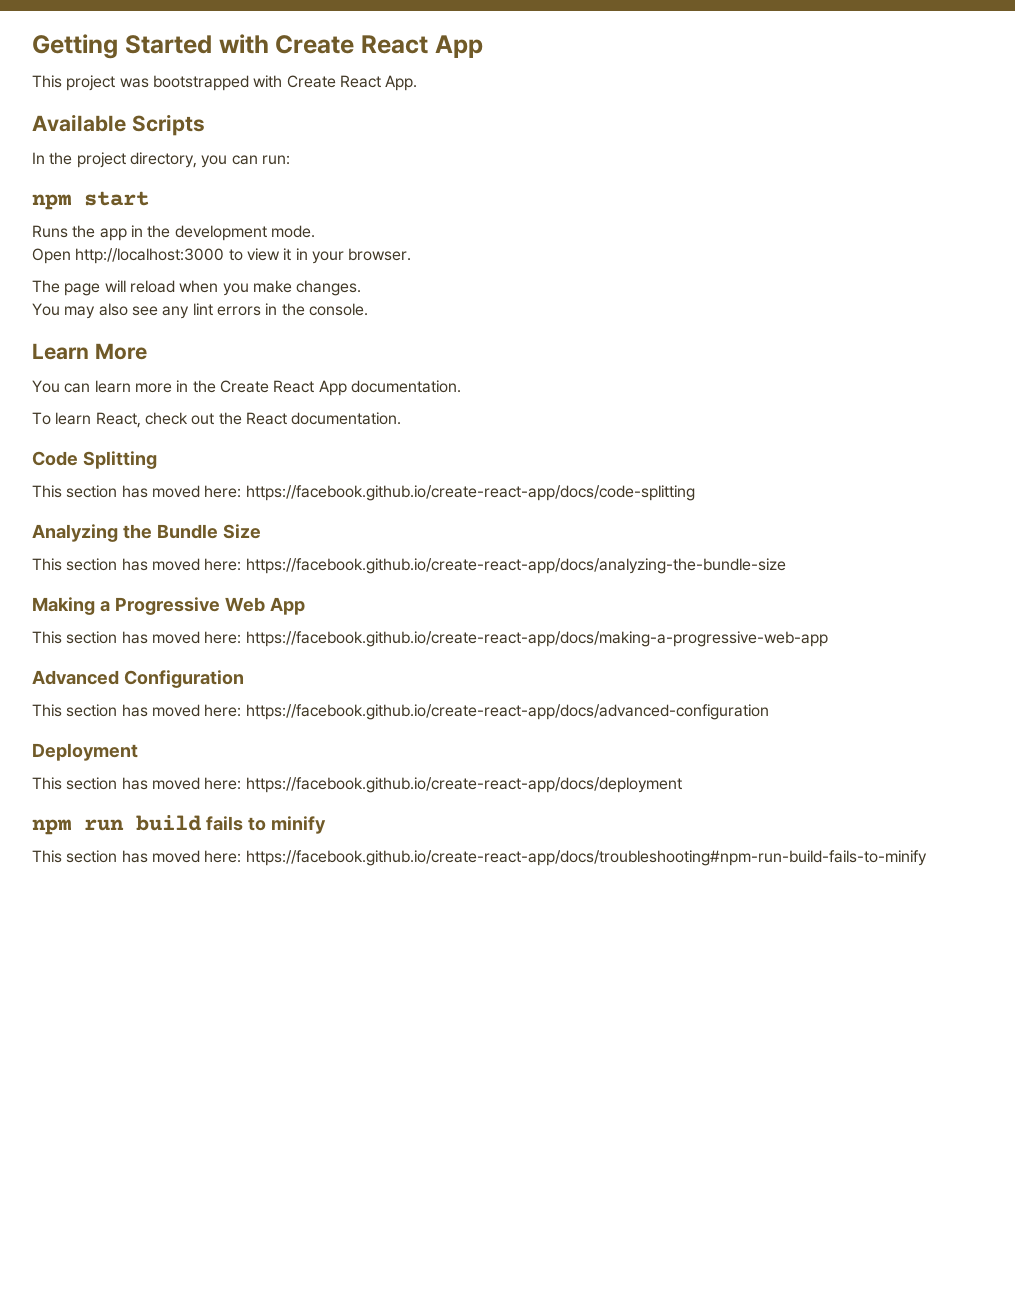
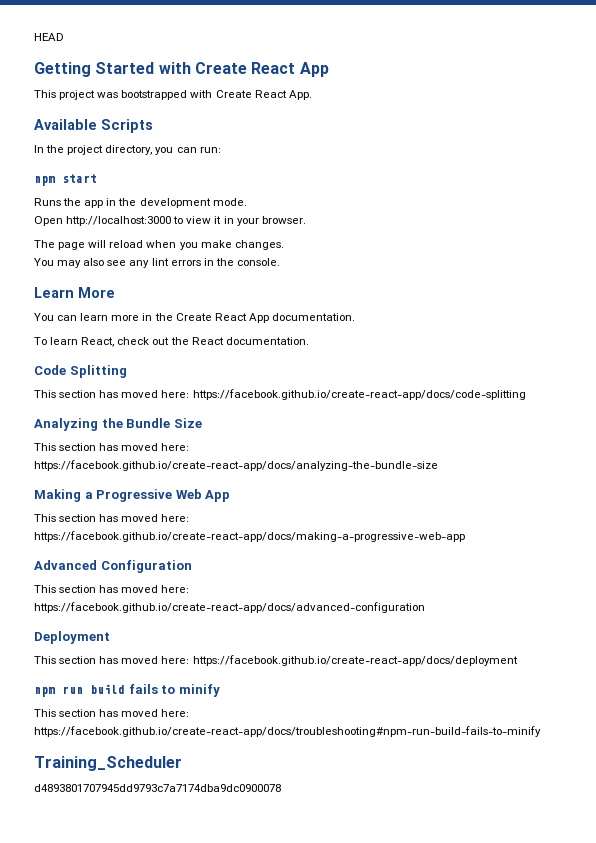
(32, 46) none -> [34,33,64,41] HEAD //
(927, 858) none -> [34,756,182,771] [34,784,281,792] // Training_Scheduler // d4893801707945dd9793c7a7174dba9dc0900078

